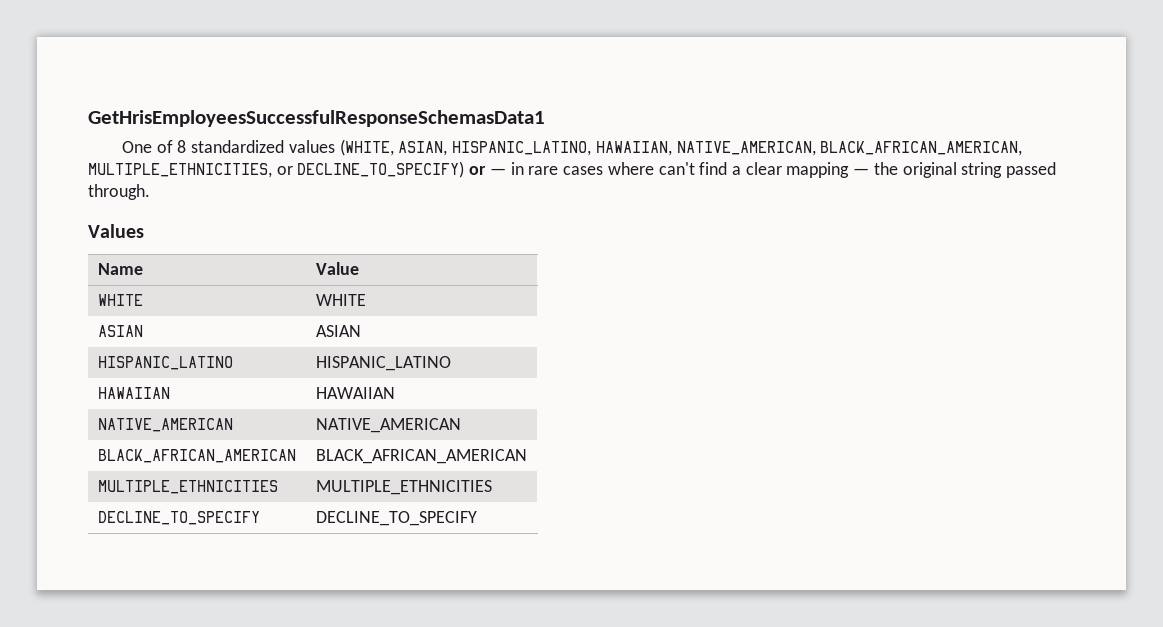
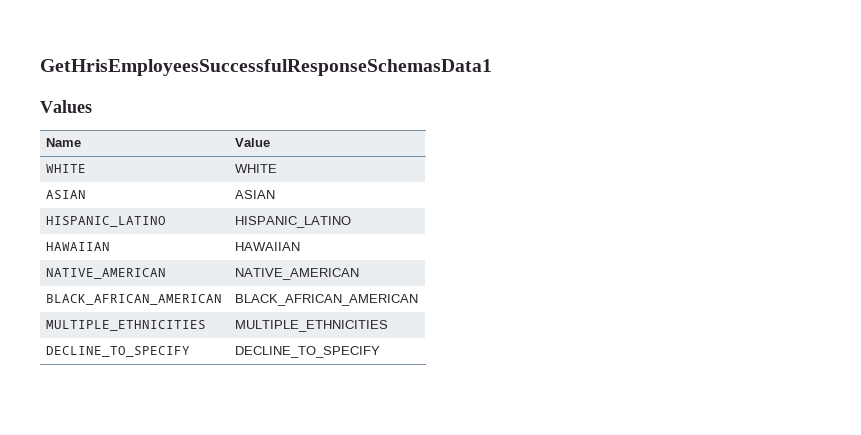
[122,139,1023,156] [88,161,1057,178] [88,184,150,200] // One of 8 standardized values (WHITE, ASIAN, HISPANIC_LATINO, HAWAIIAN, NATIVE_AMERICAN, BLACK_AFRICAN_AMERICAN, MULTIPLE_ETHNICITIES, or DECLINE_TO_SPECIFY) or — in rare cases where can't find a clear mapping — the original string passed through. -> (492, 67) none

